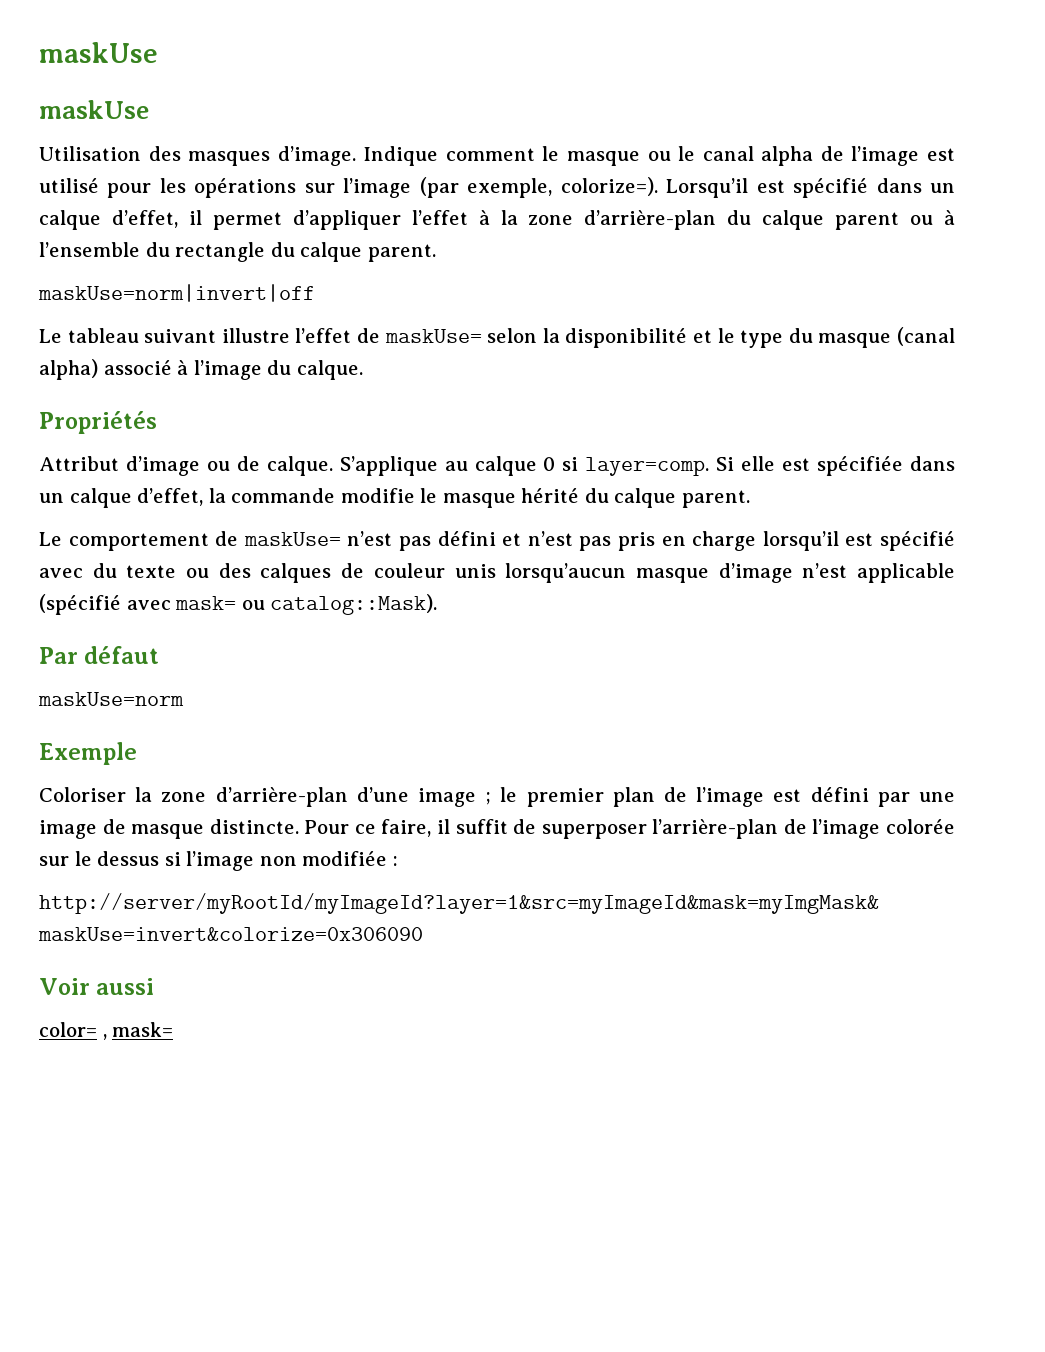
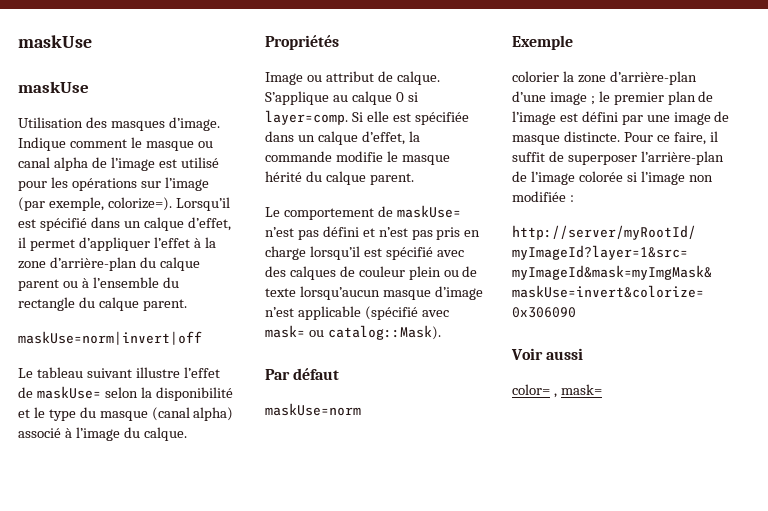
[678,146,696,161] le -> (213, 144) none
[39,456,230,476] Attribut d’image ou -> [265,71,374,85] Image ou attribut
[92,563,210,578] du texte ou -> (464, 253) none
[454,564,496,578] unis -> [408,266,478,280] [265,288,296,297] plein ou de texte
[39,787,126,802] Coloriser -> [512,71,559,82] colorier
[39,851,160,866] sur le dessus -> (623, 176) none

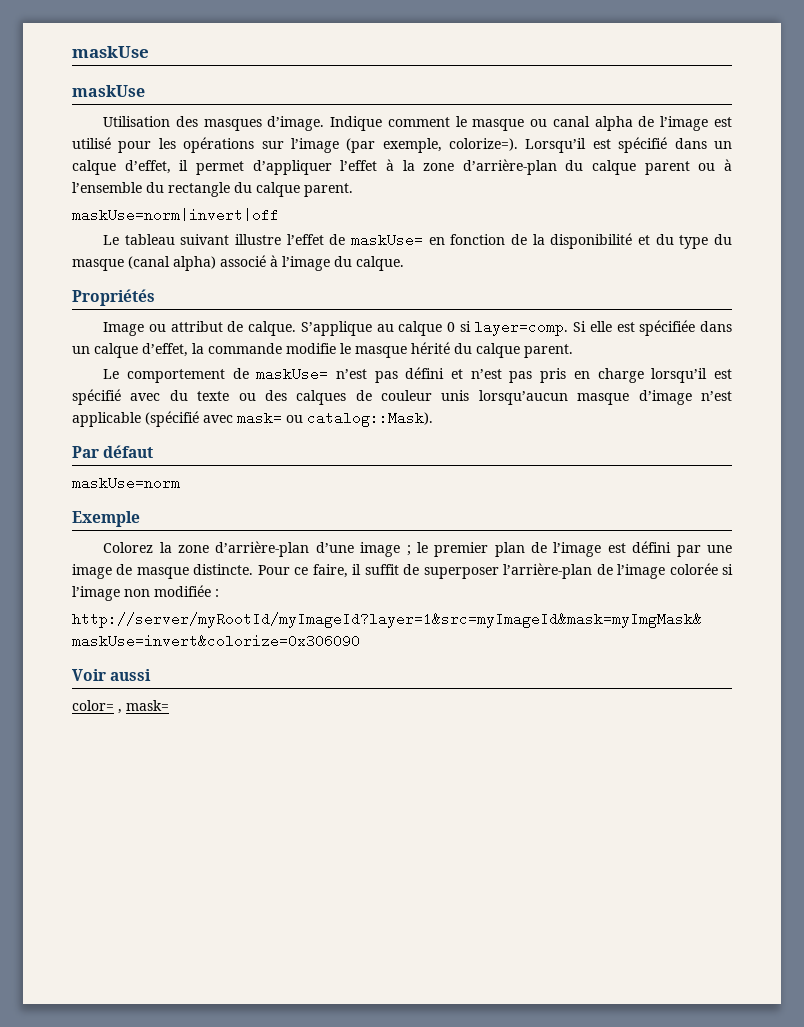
[104,387,138,398] selon -> [428,234,528,245] en fonction de
[33,407,45,418] le -> [655,234,674,245] du
(464, 253) none -> [169,390,256,401] du texte ou
[408,266,478,280] [265,288,296,297] plein ou de texte -> [441,390,470,401] unis
[512,71,559,82] colorier -> [103,542,154,553] Colorez

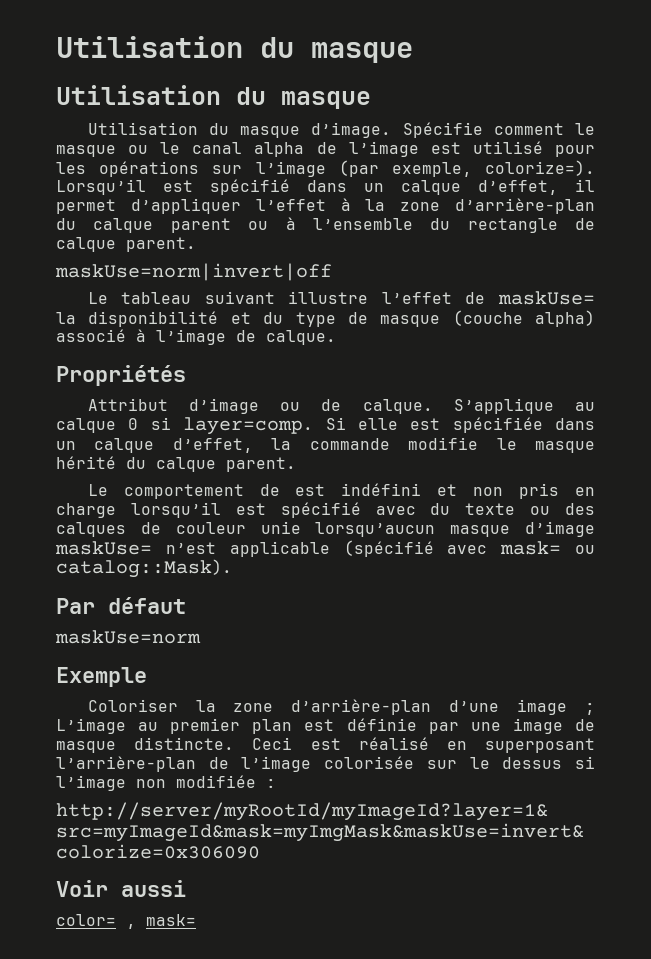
[72,46,149,58] [72,85,145,97] [103,116,383,131] maskUse // maskUse // Utilisation des masques d’image. Indique -> [56,36,413,63] [56,85,371,109] [87,122,483,138] Utilisation du masque // Utilisation du masque // Utilisation du masque d’image. Spécifie
(548, 123) none -> [160,142,181,154] le
[234,182,252,193] du -> [575,218,595,230] de
[428,234,528,245] en fonction de -> (595, 298) none
[714,234,732,245] [72,256,170,271] du masque (canal -> [347,310,523,327] de masque (couche
[334,256,352,267] du -> [236,330,256,342] de
[103,321,223,336] Image ou attribut -> [87,398,301,414] Attribut d’image ou
[256,367,533,383] maskUse= n’est pas défini et n’est pas -> [295,483,504,496] est indéfini et non
[441,390,470,401] unis -> [260,521,301,534] unie
(692, 397) none -> [55,541,152,555] maskUse=
[103,542,154,553] Colorez -> [87,699,178,712] Coloriser
[416,541,672,557] le premier plan de l’image est défini -> [56,718,417,734] L’image au premier plan est définie
[257,563,718,579] Pour ce faire, il suffit de superposer l’arrière-plan de l’image colorée -> [252,737,595,753] [56,756,563,772] Ceci est réalisé en superposant l’arrière-plan de l’image colorisée sur le dessus

